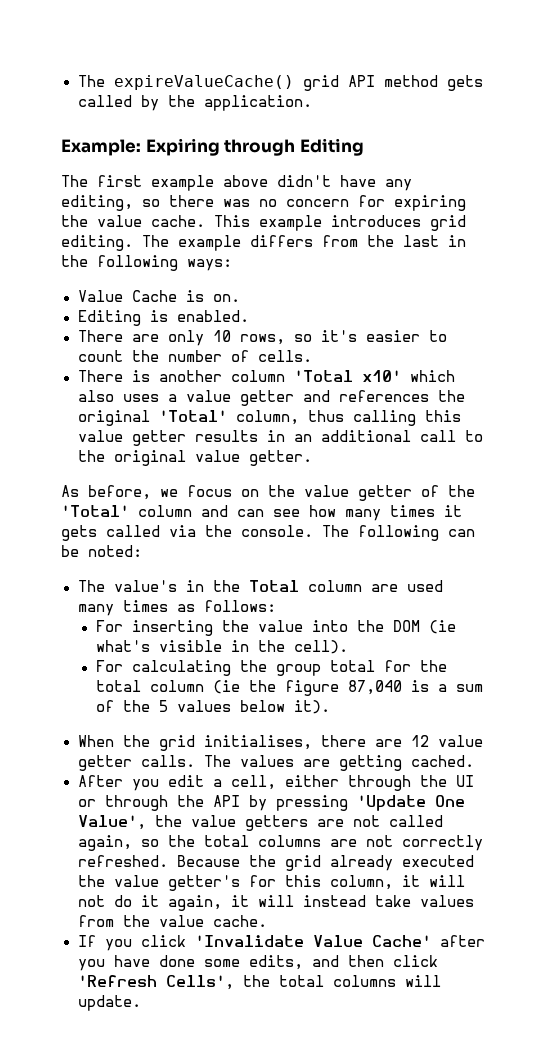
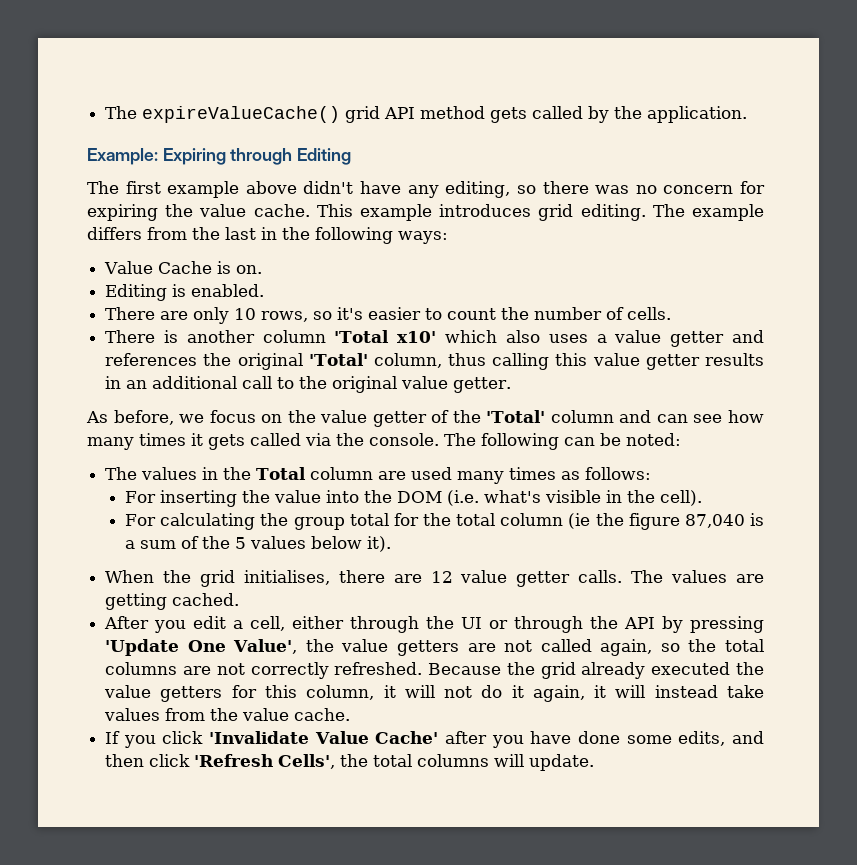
[113,580,177,592] value's -> [141,467,198,480] values
[428,620,456,634] (ie -> [447,490,480,506] (i.e.
[167,875,240,891] getter's -> [160,686,223,702] getters

